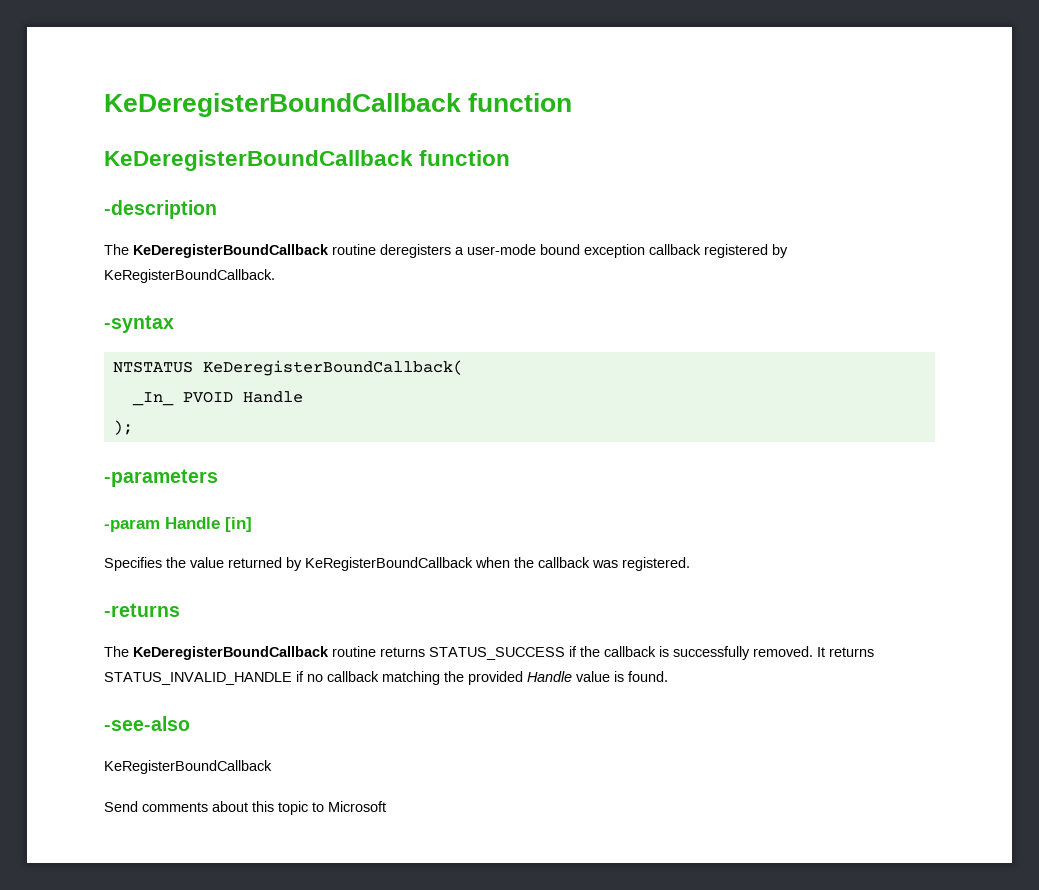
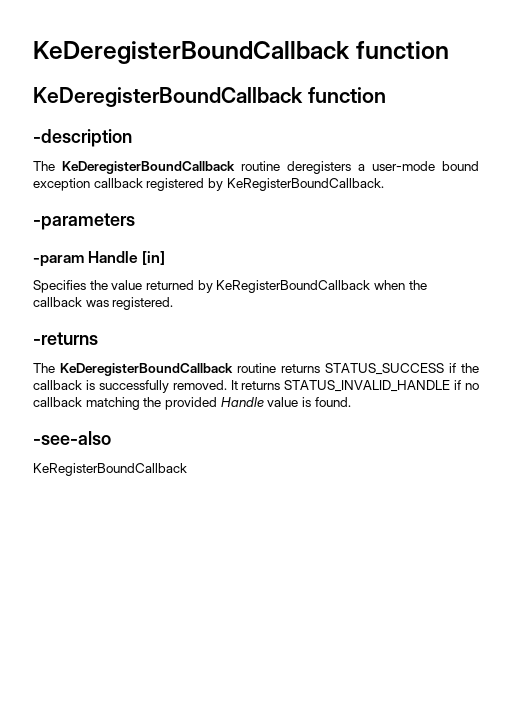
[104,315,174,333] [112,360,463,376] [131,391,303,406] [112,420,133,435] // -syntax // NTSTATUS KeDeregisterBoundCallback( // _In_ PVOID Handle // ); -> (384, 184) none
[104,801,386,815] // Send comments about this topic to Microsoft -> (187, 469) none

